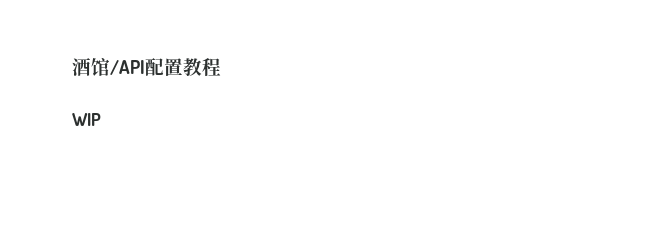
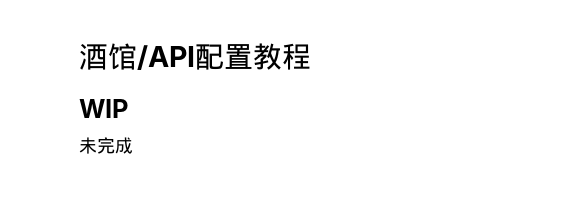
(101, 119) none -> [79,137,133,154] // 未完成

